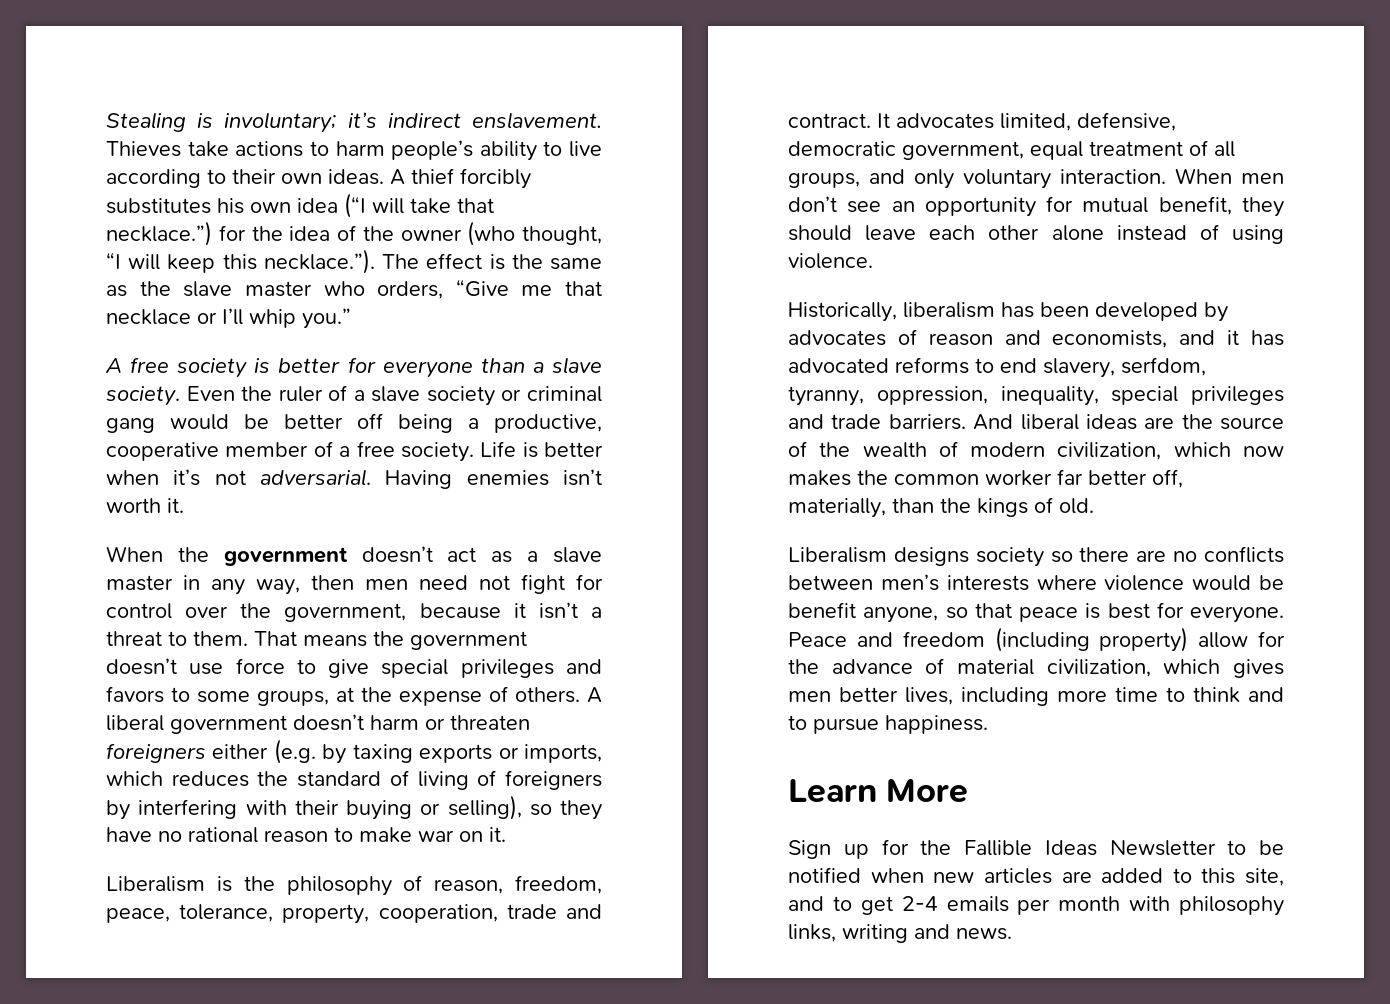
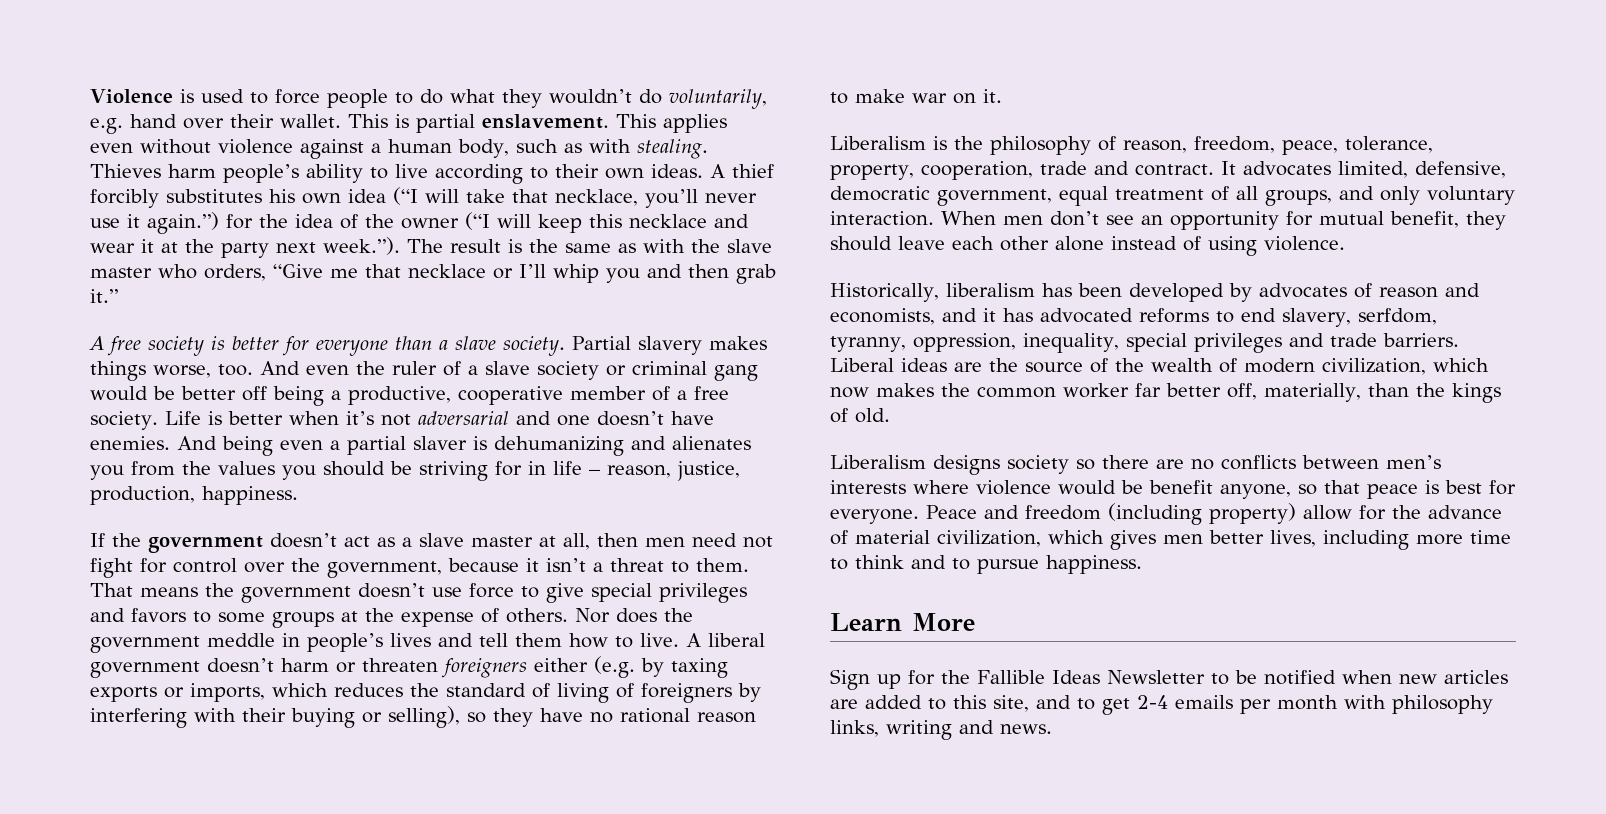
[106,112,602,133] [106,141,329,157] Stealing is involuntary; it’s indirect enslavement. Thieves take actions to -> [90,89,767,109] [90,114,727,134] [90,139,708,159] [90,164,161,178] Violence is used to force people to do what they wouldn’t do voluntarily, e.g. hand over their wallet. This is partial enslavement. This applies even without violence against a human body, such as with stealing. Thieves
[106,221,212,246] necklace.”) -> [555,189,757,208] [90,212,219,234] necklace, you’ll never use it again.”)
[467,221,602,246] [106,249,483,274] (who thought, “I will keep this necklace.”). The effect -> [465,212,749,233] [90,237,501,258] (“I will keep this necklace and wear it at the party next week.”). The result
(127, 291) none -> [643,239,685,253] with
[302,308,351,329] you.” -> [606,264,776,284] [90,289,118,303] you and then grab it.”
[186,386,235,401] Even -> [572,336,767,355] [90,361,349,381] Partial slavery makes things worse, too. And even
[260,469,602,489] [106,498,184,513] [106,546,163,562] adversarial. Having enemies isn’t worth it. // When -> [417,411,714,426] [90,436,751,456] [90,461,740,481] [90,486,298,505] [90,533,105,547] adversarial and one doesn’t have enemies. And being even a partial slaver is dehumanizing and alienates you from the values you should be striving for in life – reason, justice, production, happiness. // If
[183,575,300,595] in any way, -> [539,533,590,550] at all,
[257,690,329,706] groups, -> [272,612,334,628] groups
(580, 695) none -> [575,608,693,623] [90,633,679,653] Nor does the government meddle in people’s lives and tell them how to live.
[973,414,1079,430] And liberal -> [830,358,894,372] Liberal

